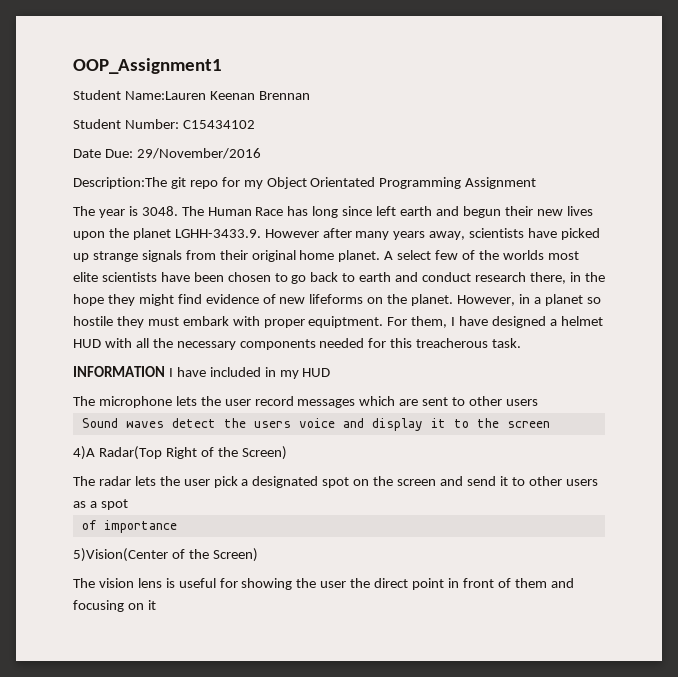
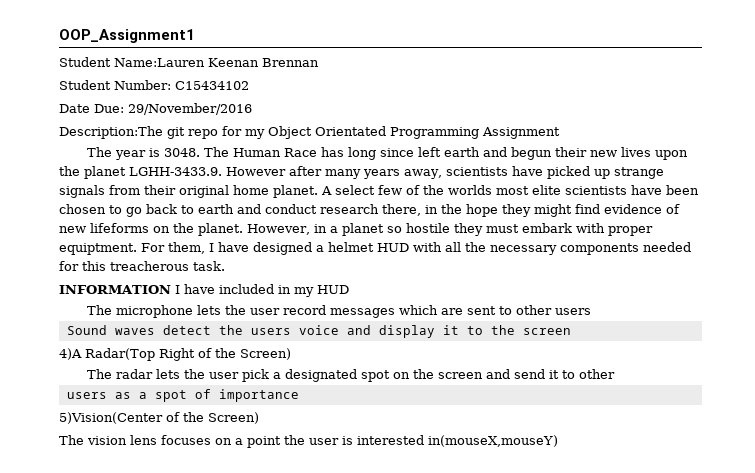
(562, 481) none -> (616, 374) //
(128, 504) // -> (187, 396) none
[165,578,574,590] [73,600,156,612] is useful for showing the user the direct point in front of them and focusing on it -> [161,435,558,448] focuses on a point the user is interested in(mouseX,mouseY)

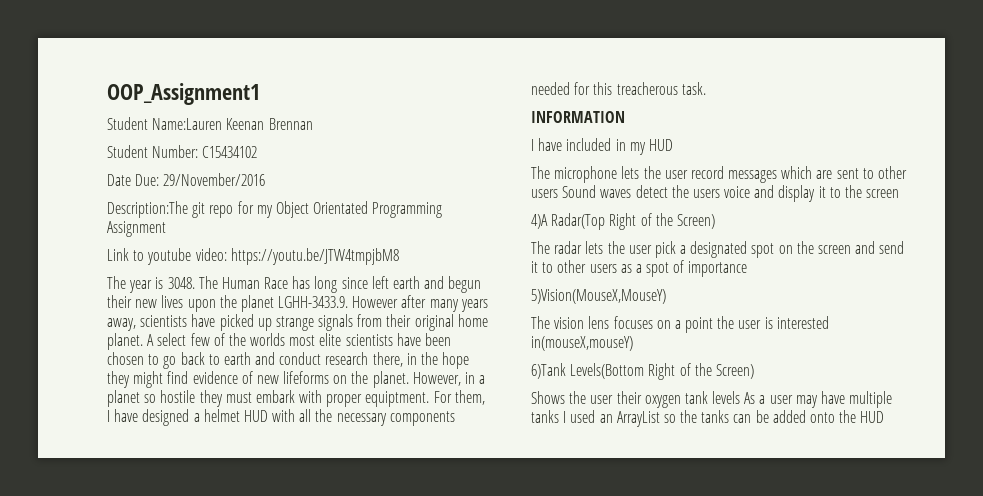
(560, 133) none -> [107,248,399,265] // Link to youtube video: https://youtu.be/JTW4tmpjbM8
(171, 289) none -> (625, 117) //
(592, 311) // -> (558, 193) none
(616, 374) // -> (587, 266) none
[59,412,259,424] 5)Vision(Center of the Screen) -> [531,289,666,304] 5)Vision(MouseX,MouseY)
(558, 441) none -> [531,363,754,380] [531,391,893,408] [531,410,885,427] // 6)Tank Levels(Bottom Right of the Screen) // Shows the user their oxygen tank levels As a user may have multiple tanks I used an ArrayList so the tanks can be added onto the HUD

